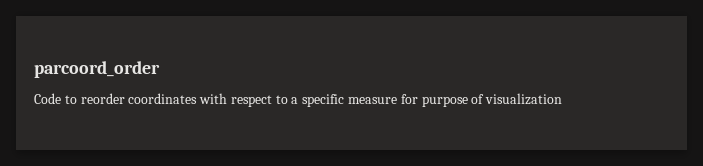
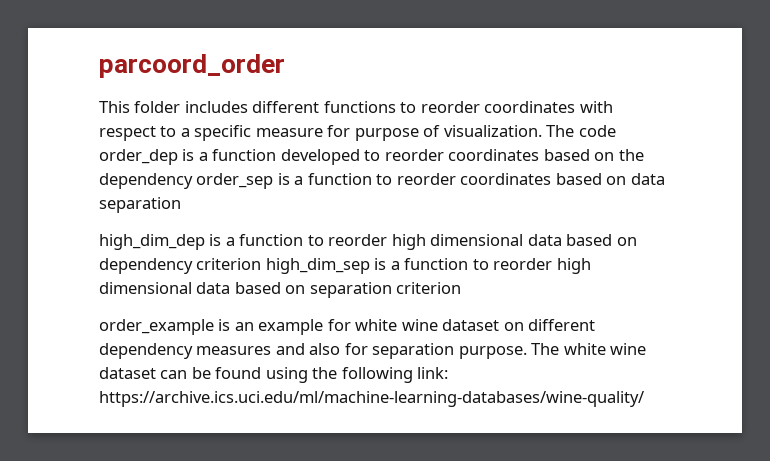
[34,93,61,104] Code -> [99,101,396,113] This folder includes different functions
[485,93,563,105] visualization -> [443,125,616,137] [99,149,644,165] [99,173,665,189] [99,197,181,213] [99,234,637,250] [99,258,591,274] [99,282,462,298] [99,319,596,335] [99,343,647,359] [99,367,449,383] [99,391,644,407] visualization. The code order_dep is a function developed to reorder coordinates based on the dependency order_sep is a function to reorder coordinates based on data separation // high_dim_dep is a function to reorder high dimensional data based on dependency criterion high_dim_sep is a function to reorder high dimensional data based on separation criterion // order_example is an example for white wine dataset on different dependency measures and also for separation purpose. The white wine dataset can be found using the following link: https://archive.ics.uci.edu/ml/machine-learning-databases/wine-quality/

